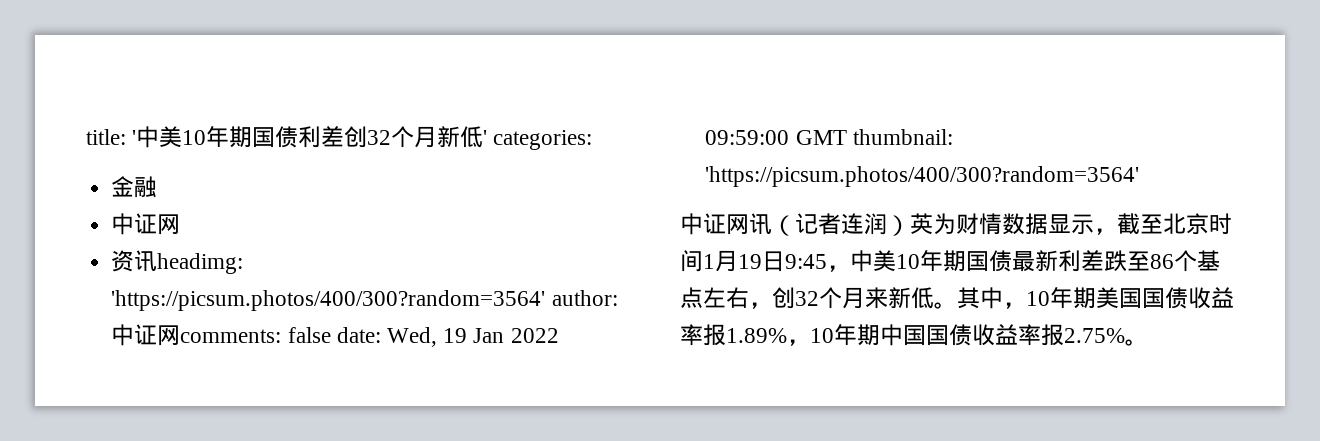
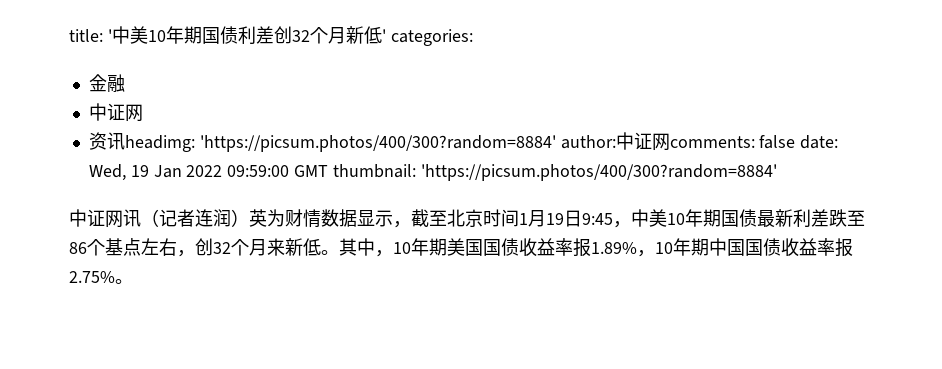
[111,290,546,311] 'https://picsum.photos/400/300?random=3564' -> [199,135,556,152] 'https://picsum.photos/400/300?random=8884'
[705,166,1140,187] 'https://picsum.photos/400/300?random=3564' -> [420,164,777,181] 'https://picsum.photos/400/300?random=8884'

